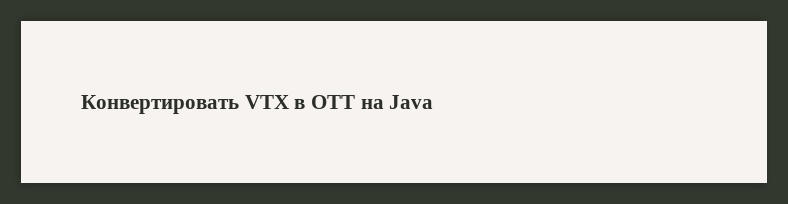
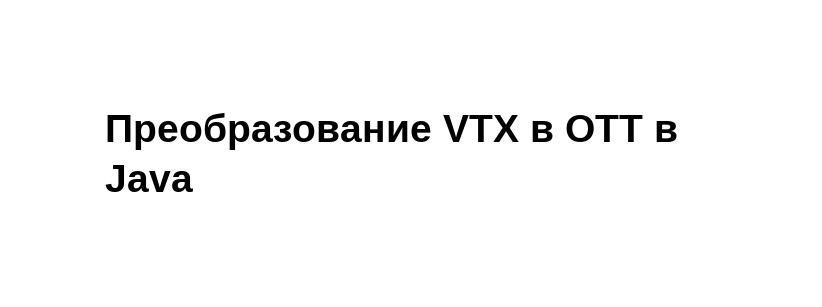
[81,95,239,114] Конвертировать -> [105,112,432,150] Преобразование
[360,99,384,109] на -> [654,121,678,142] в

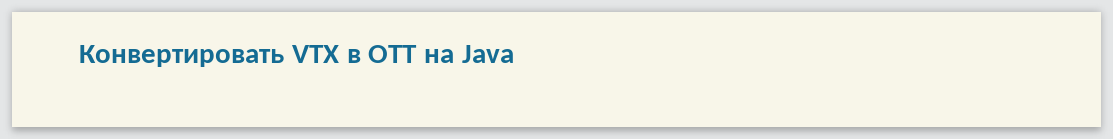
[105,112,432,150] Преобразование -> [79,45,284,67] Конвертировать
[654,121,678,142] в -> [424,49,455,63] на

